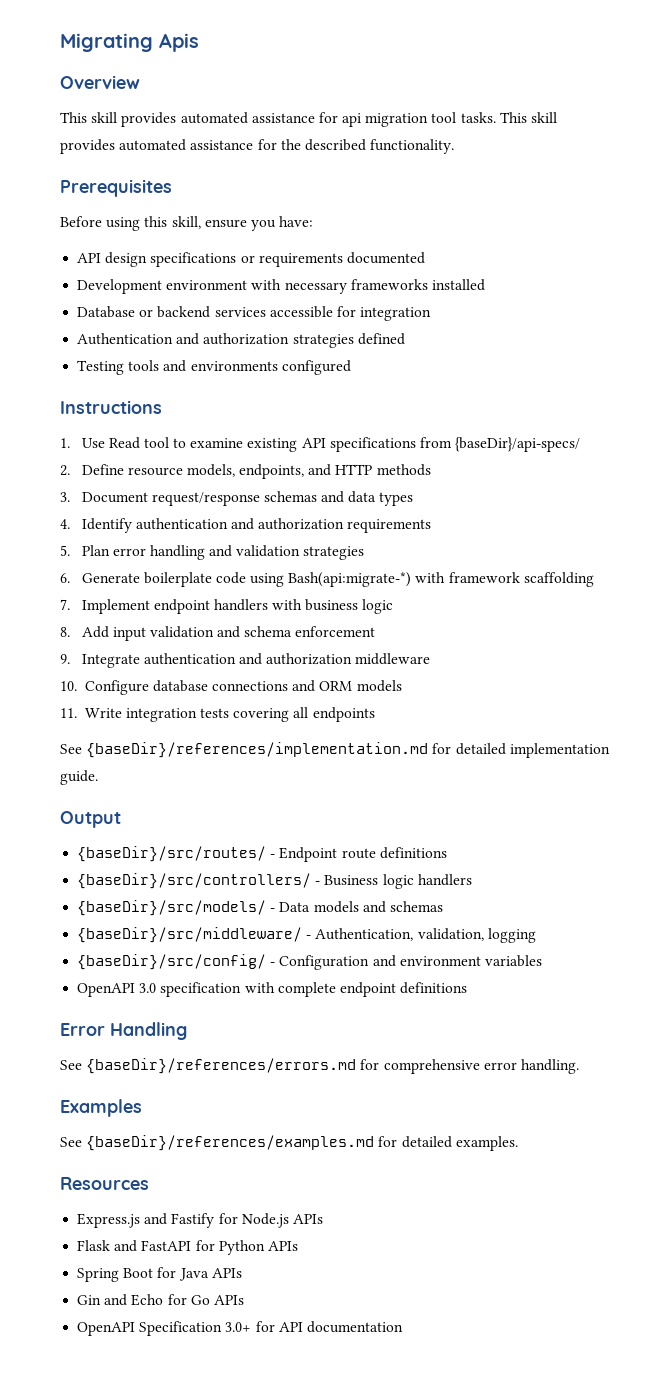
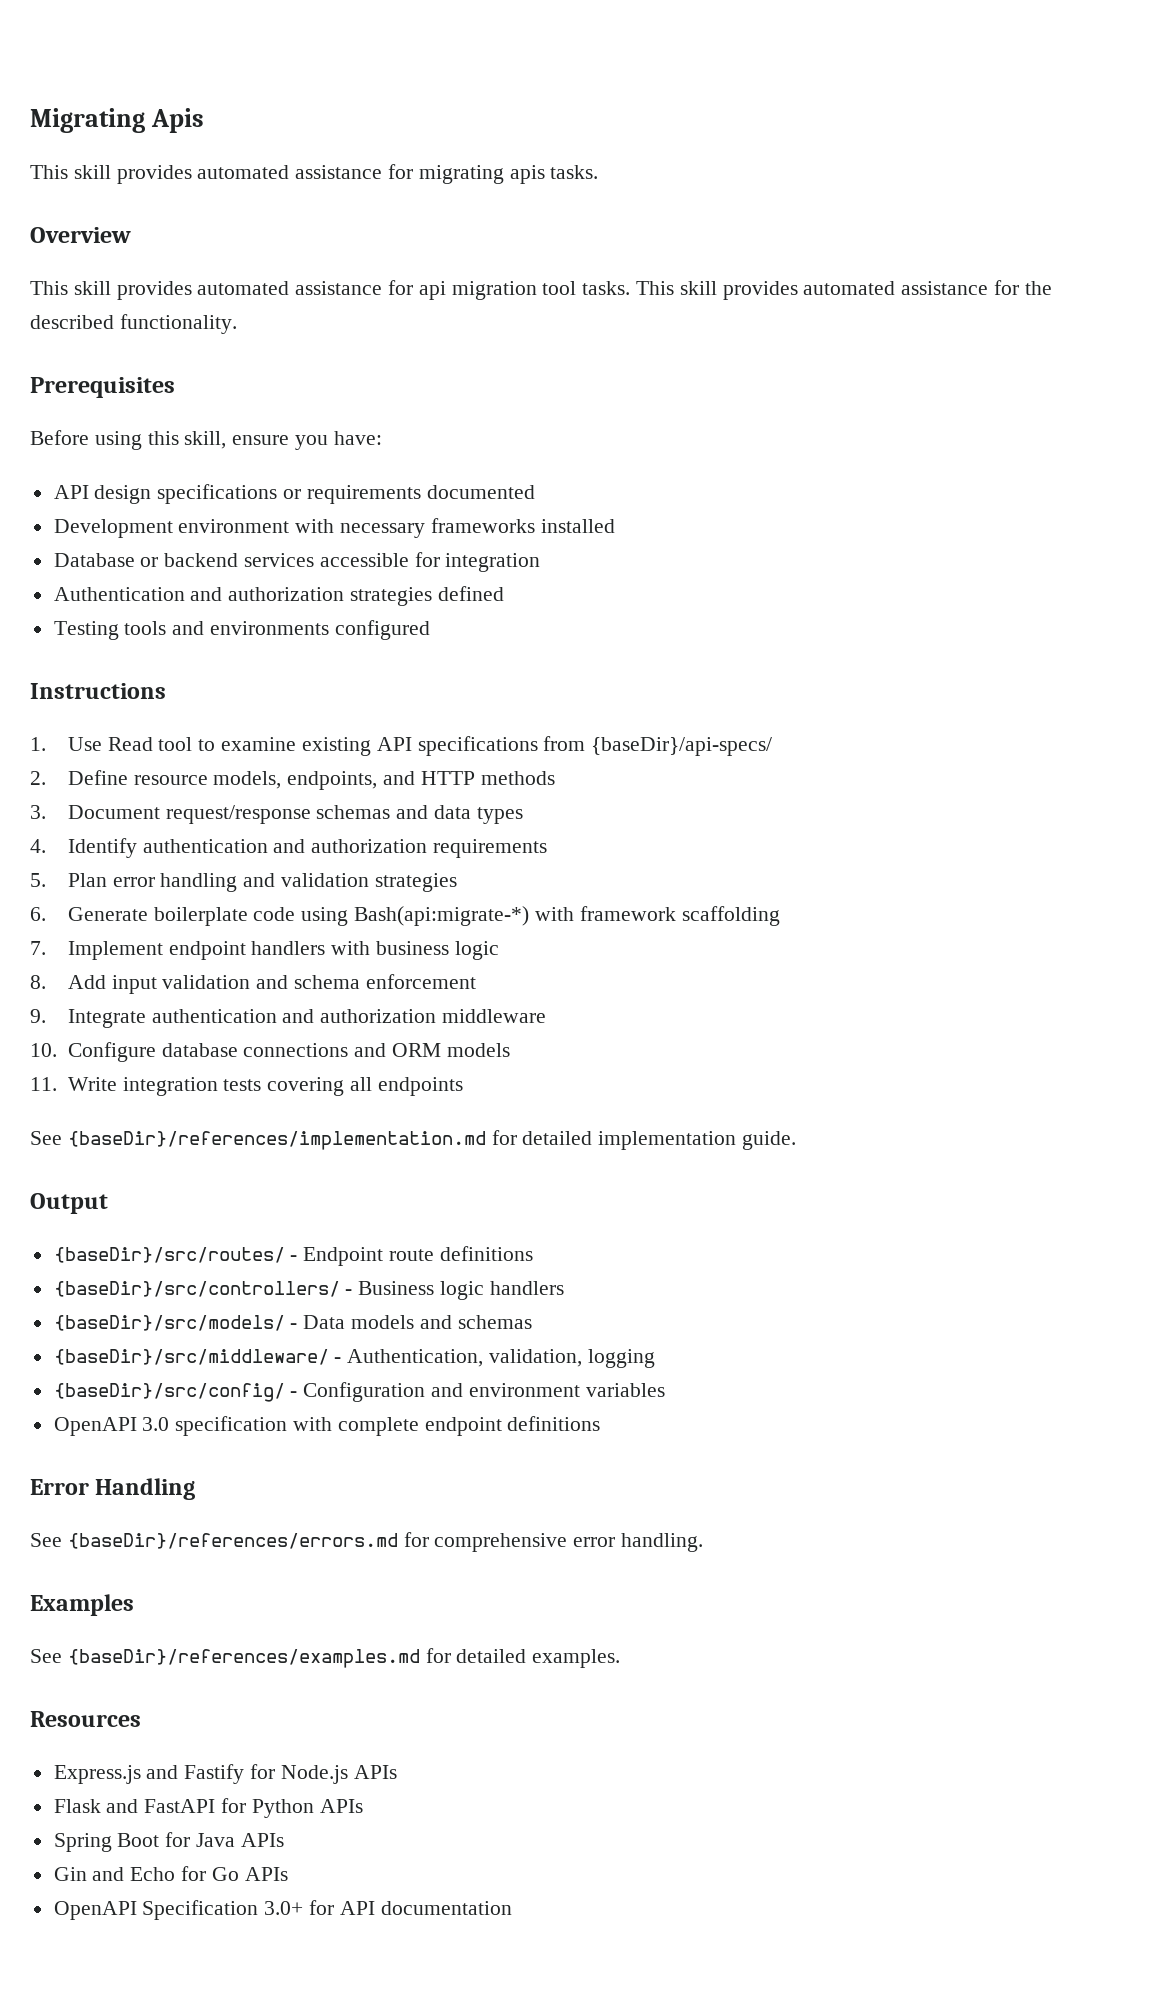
(199, 42) none -> [30,164,599,184] // This skill provides automated assistance for migrating apis tasks.

